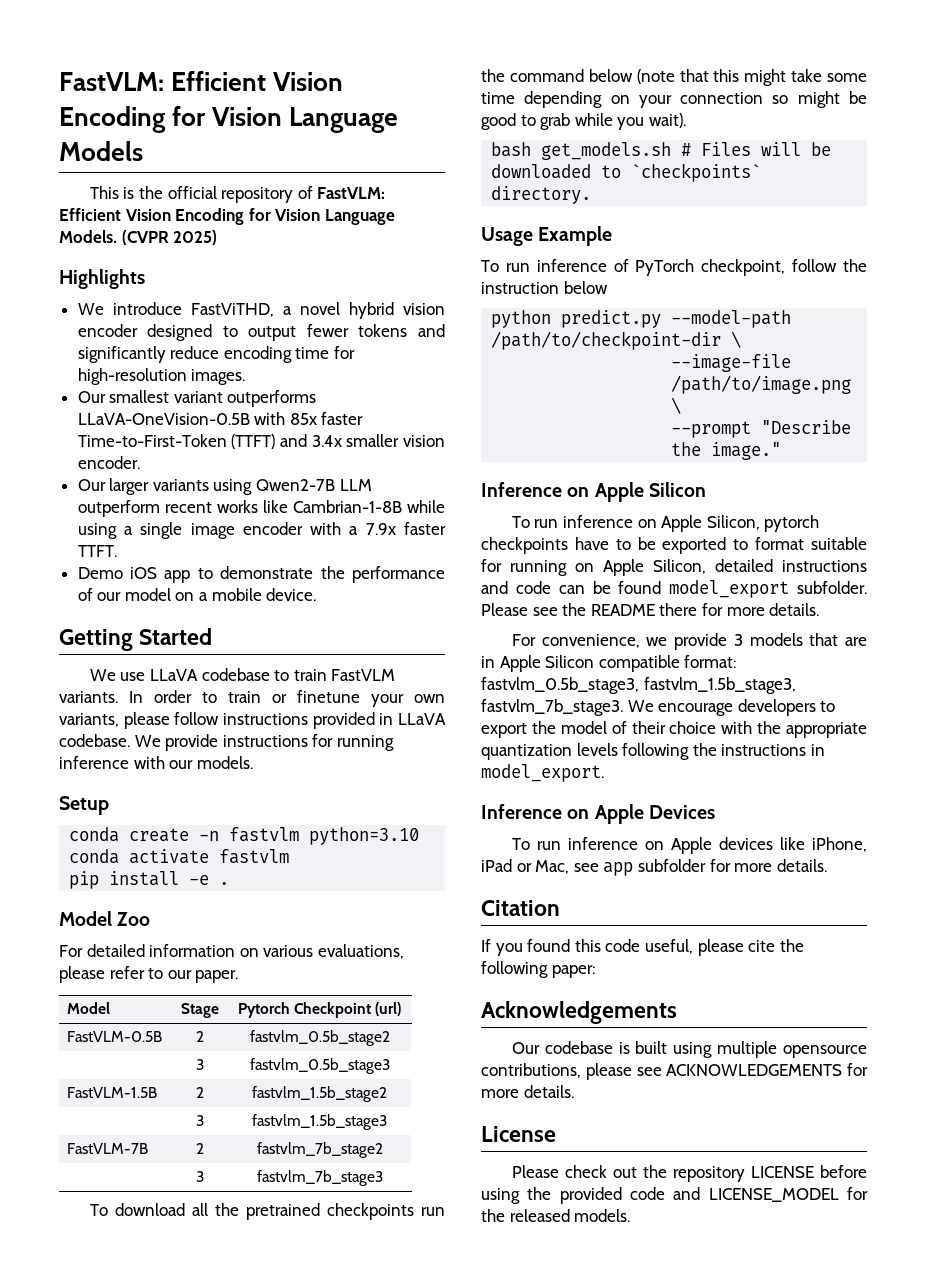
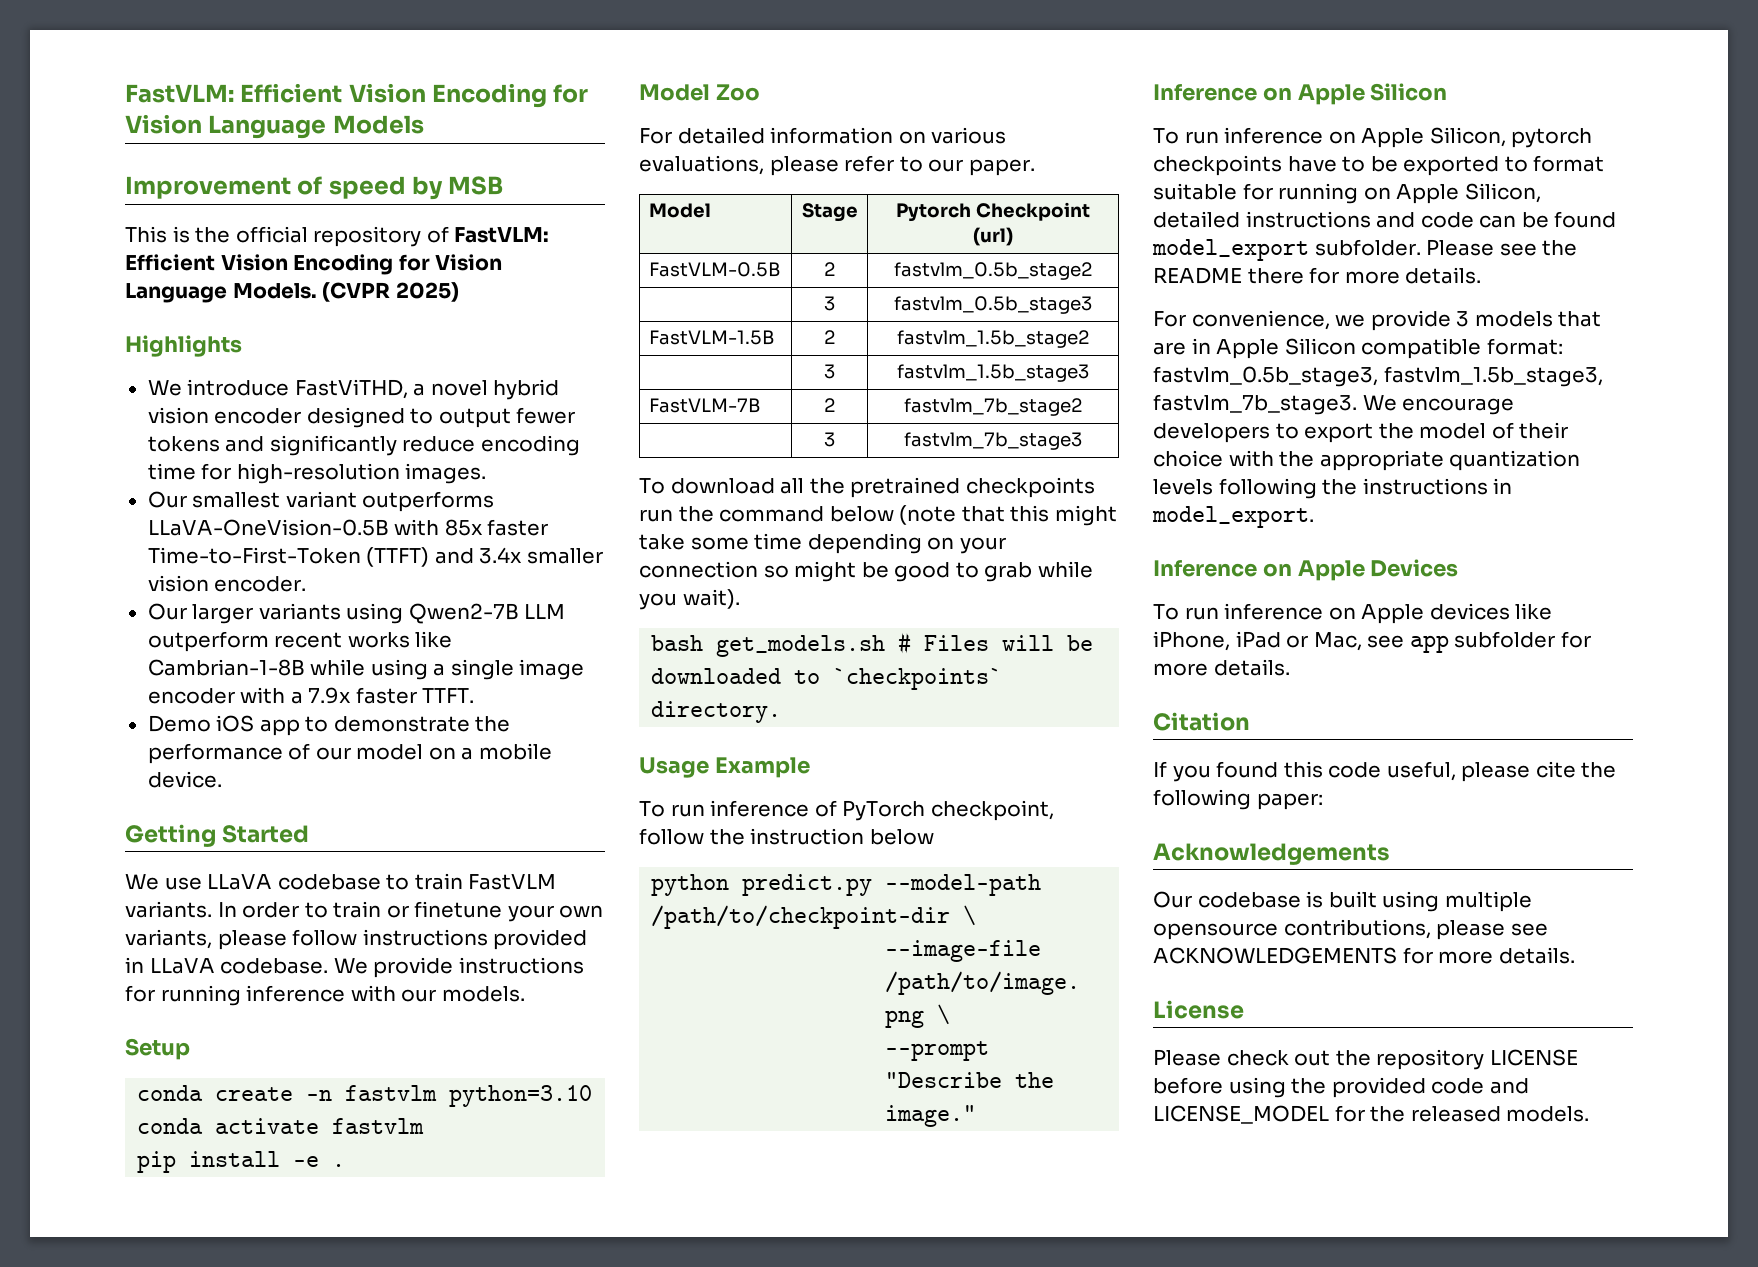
(143, 151) none -> [125,176,504,200] // Improvement of speed by MSB

